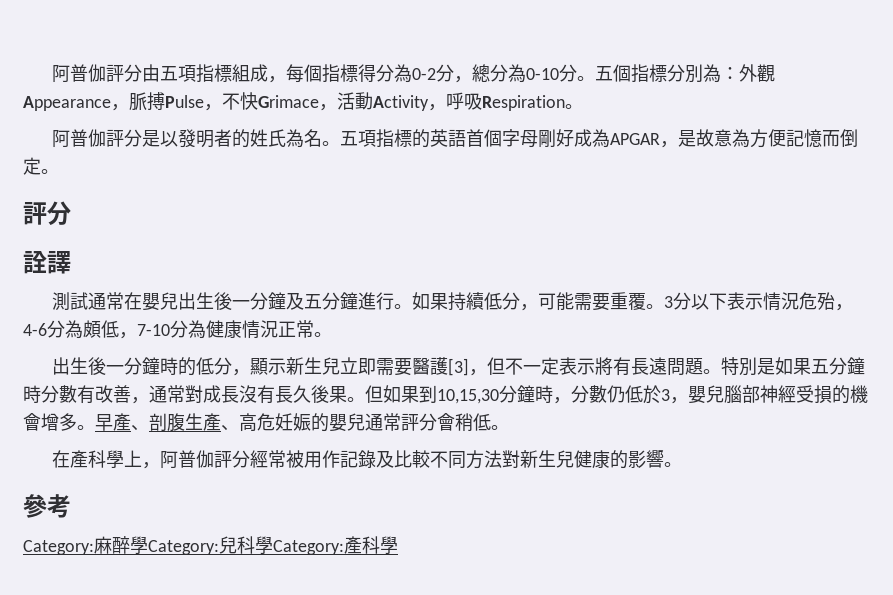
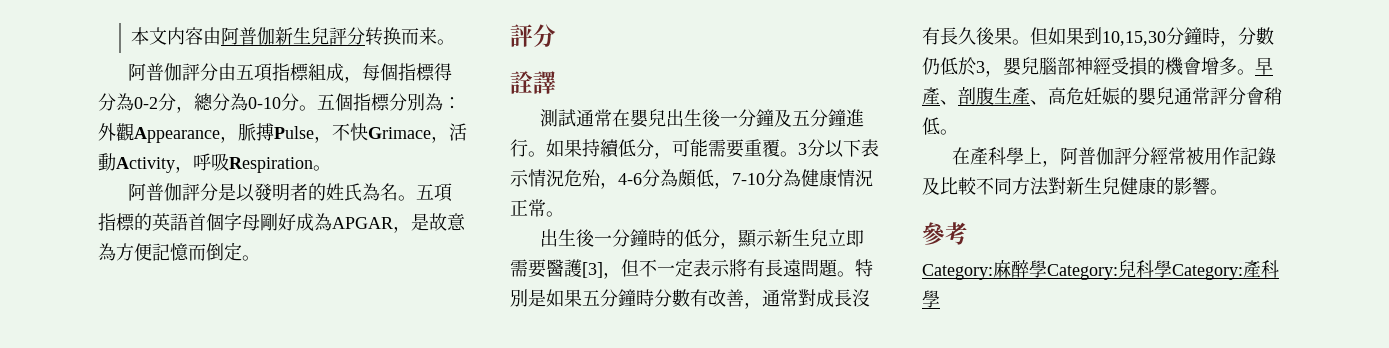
(52, 73) none -> [131,27,456,46] 本文内容由阿普伽新生兒評分转换而来。 //

